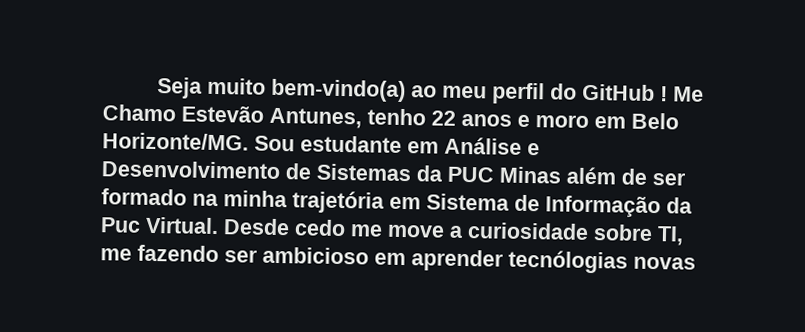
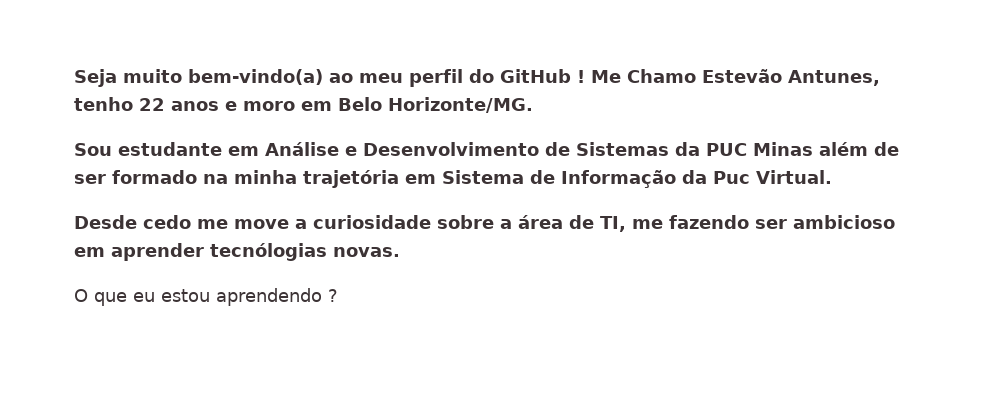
(249, 141) none -> (533, 105) //
(219, 225) none -> (832, 177) //
(653, 233) none -> [500,215,594,229] a área de
[633,256,696,270] novas -> [333,247,400,257] [74,288,338,306] novas. // O que eu estou aprendendo ?

